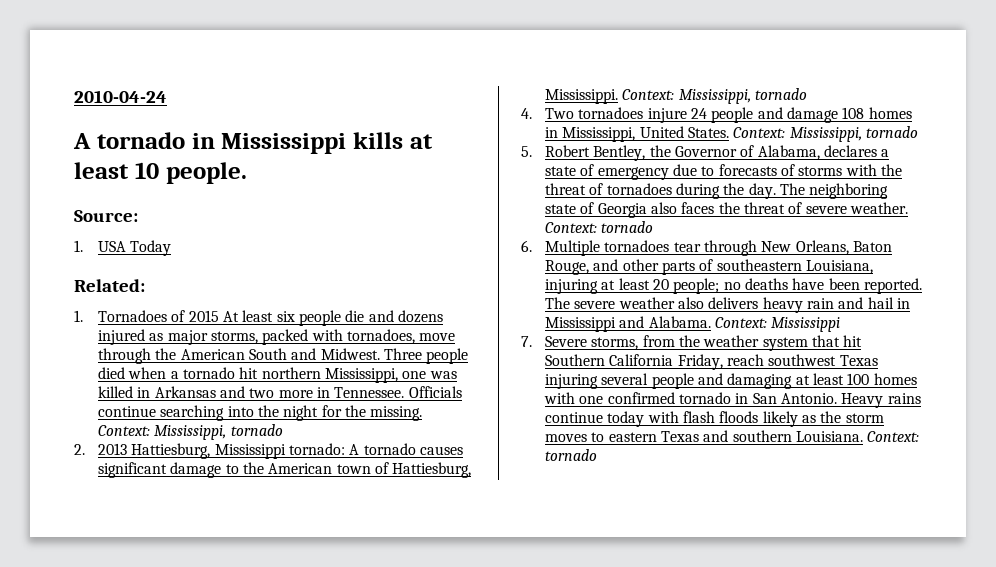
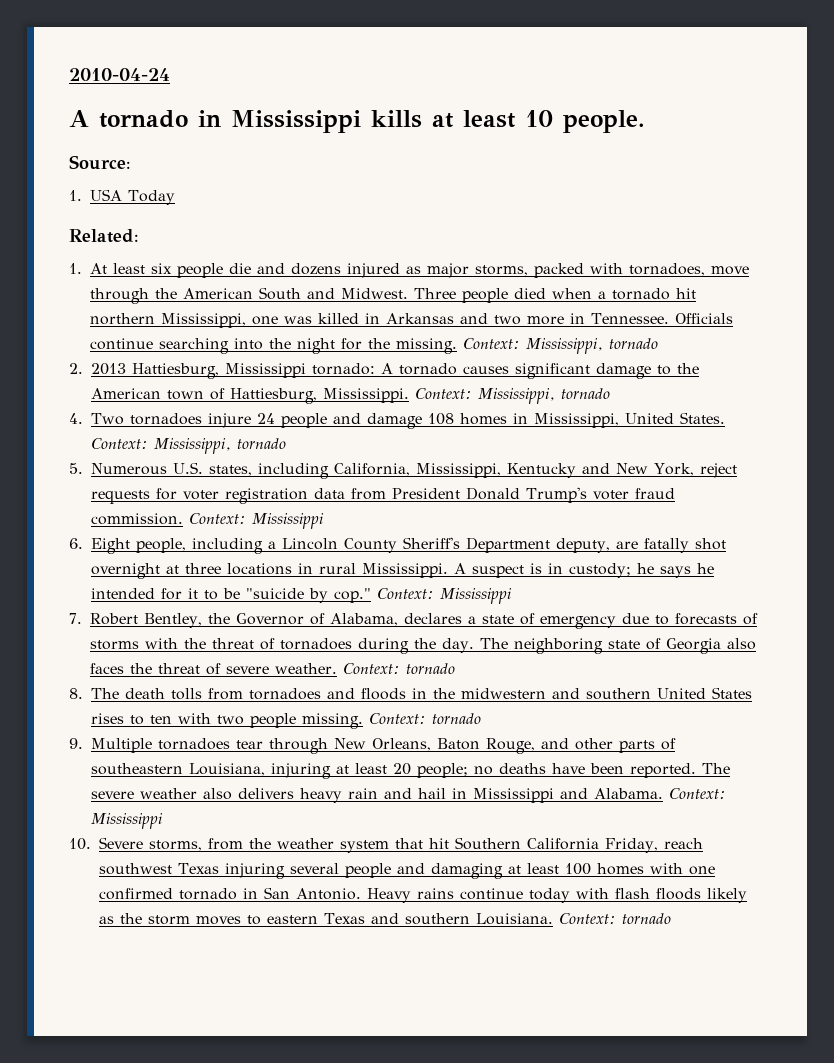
[98,310,219,322] Tornadoes of 2015 -> (82, 268) none
(532, 151) none -> [91,462,737,479] [91,487,675,504] [91,513,324,529] [69,537,726,554] [91,563,714,579] [91,588,512,604] [69,613,82,624] Numerous U.S. states, including California, Mississippi, Kentucky and New York, reject requests for voter registration data from President Donald Trump's voter fraud commission. Context: Mississippi // 6. Eight people, including a Lincoln County Sheriff's Department deputy, are fatally shot overnight at three locations in rural Mississippi. A suspect is in custody; he says he intended for it to be "suicide by cop." Context: Mississippi // 7.
[521,240,532,252] 6. -> [69,687,752,700] [91,713,481,729] [69,738,83,749] 8. The death tolls from tornadoes and floods in the midwestern and southern United States rises to ten with two people missing. Context: tornado // 9.
[521,336,532,347] 7. -> [69,838,91,850] 10.

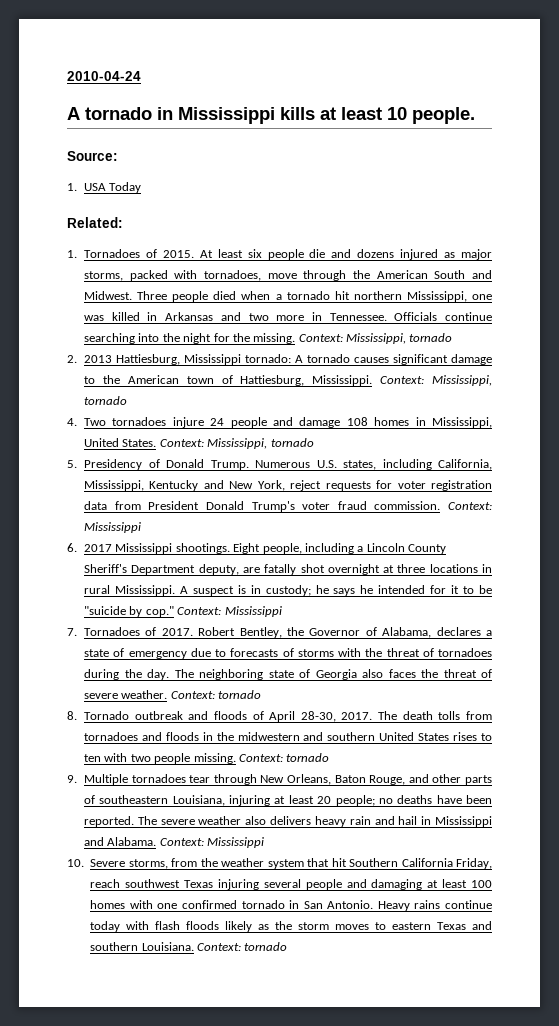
(82, 268) none -> [84,249,194,258] Tornadoes of 2015.
(83, 468) none -> [84,459,249,470] Presidency of Donald Trump.
(83, 543) none -> [84,543,230,554] 2017 Mississippi shootings.
(82, 618) none -> [84,627,193,636] Tornadoes of 2017.
(83, 693) none -> [84,711,373,722] Tornado outbreak and floods of April 28-30, 2017.

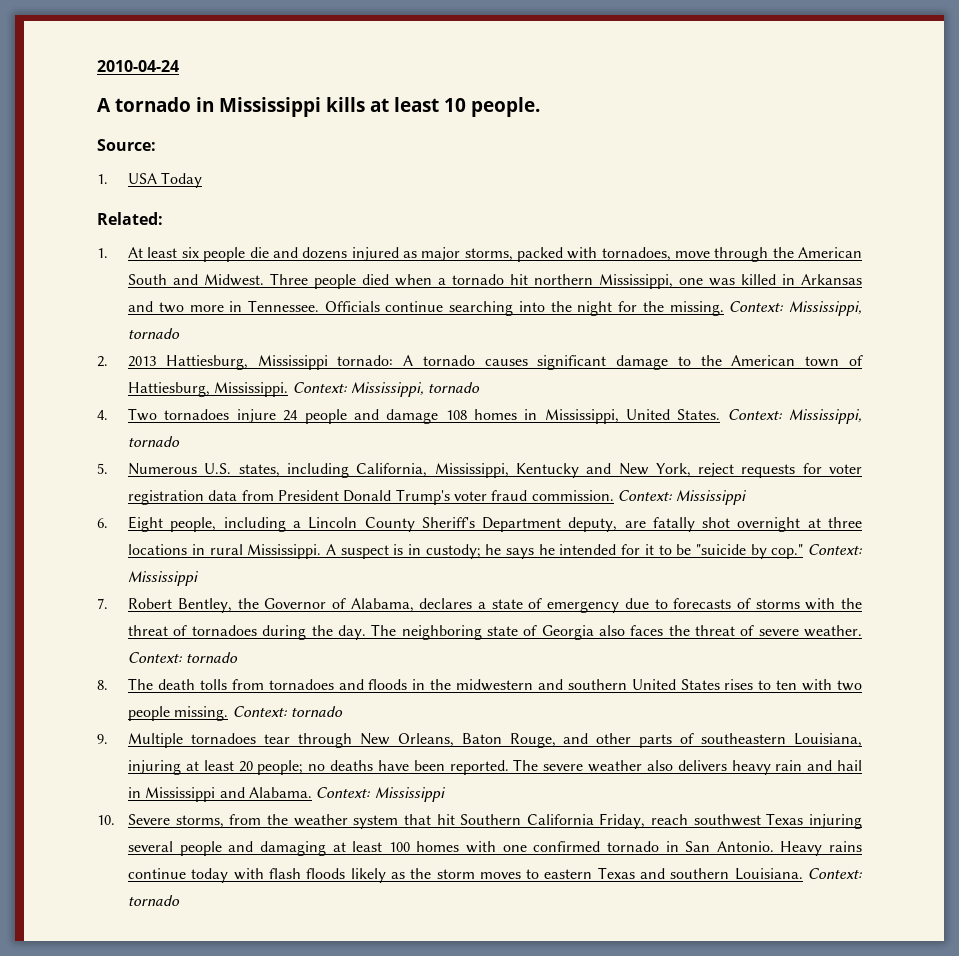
[84,249,194,258] Tornadoes of 2015. -> (108, 253) none
[84,459,249,470] Presidency of Donald Trump. -> (108, 468) none
[84,543,230,554] 2017 Mississippi shootings. -> (108, 523) none
[84,627,193,636] Tornadoes of 2017. -> (108, 603) none
[84,711,373,722] Tornado outbreak and floods of April 28-30, 2017. -> (108, 685) none

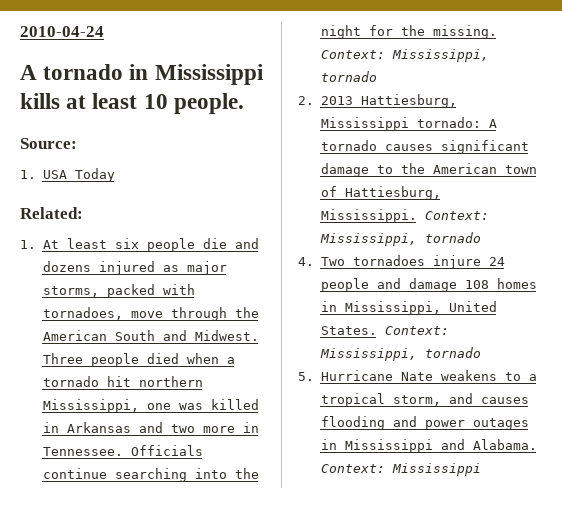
[128,463,862,478] [128,489,747,505] [97,516,862,532] [128,544,862,559] [128,571,199,586] [97,598,863,613] [128,624,862,640] [128,652,239,663] [97,678,862,691] [128,706,344,721] [97,733,862,748] [128,759,862,775] Numerous U.S. states, including California, Mississippi, Kentucky and New York, reject requests for voter registration data from President Donald Trump's voter fraud commission. Context: Mississippi // 6. Eight people, including a Lincoln County Sheriff's Department deputy, are fatally shot overnight at three locations in rural Mississippi. A suspect is in custody; he says he intended for it to be "suicide by cop." Context: Mississippi // 7. Robert Bentley, the Governor of Alabama, declares a state of emergency due to forecasts of storms with the threat of tornadoes during the day. The neighboring state of Georgia also faces the threat of severe weather. Context: tornado // 8. The death tolls from tornadoes and floods in the midwestern and southern United States rises to ten with two people missing. Context: tornado // 9. Multiple tornadoes tear through New Orleans, Baton Rouge, and other parts of southeastern Louisiana, injuring at least 20 people; no deaths have been reported. The severe weather also delivers heavy rain and hail -> [320,370,537,381] [320,393,529,407] [320,416,529,430] Hurricane Nate weakens to a tropical storm, and causes flooding and power outages
[97,813,863,829] [128,841,862,856] [128,867,862,883] [128,895,181,906] // 10. Severe storms, from the weather system that hit Southern California Friday, reach southwest Texas injuring several people and damaging at least 100 homes with one confirmed tornado in San Antonio. Heavy rains continue today with flash floods likely as the storm moves to eastern Texas and southern Louisiana. Context: tornado -> (481, 469) none

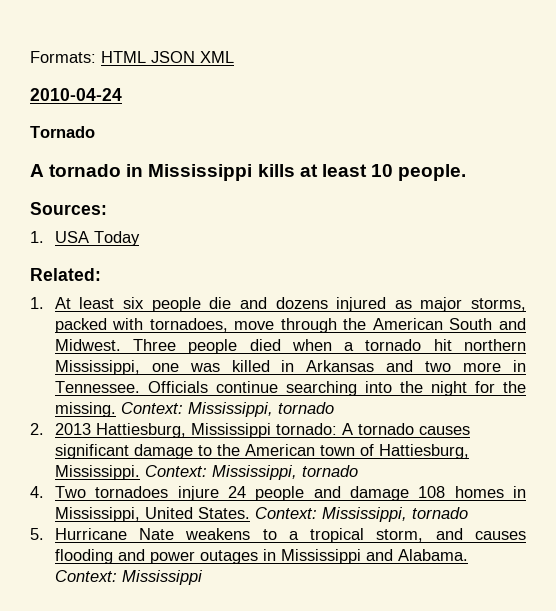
(20, 31) none -> [30,51,234,63] Formats: HTML JSON XML //
(104, 31) none -> [30,126,95,138] // Tornado
[20,138,77,149] Source: -> [30,202,107,215] Sources:

